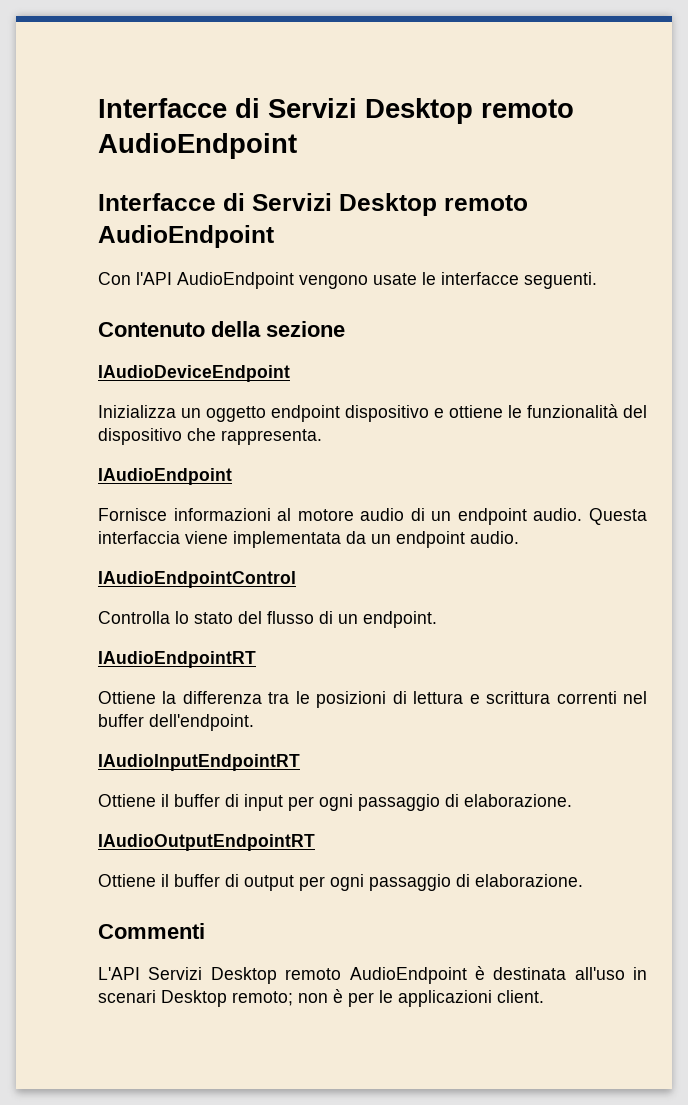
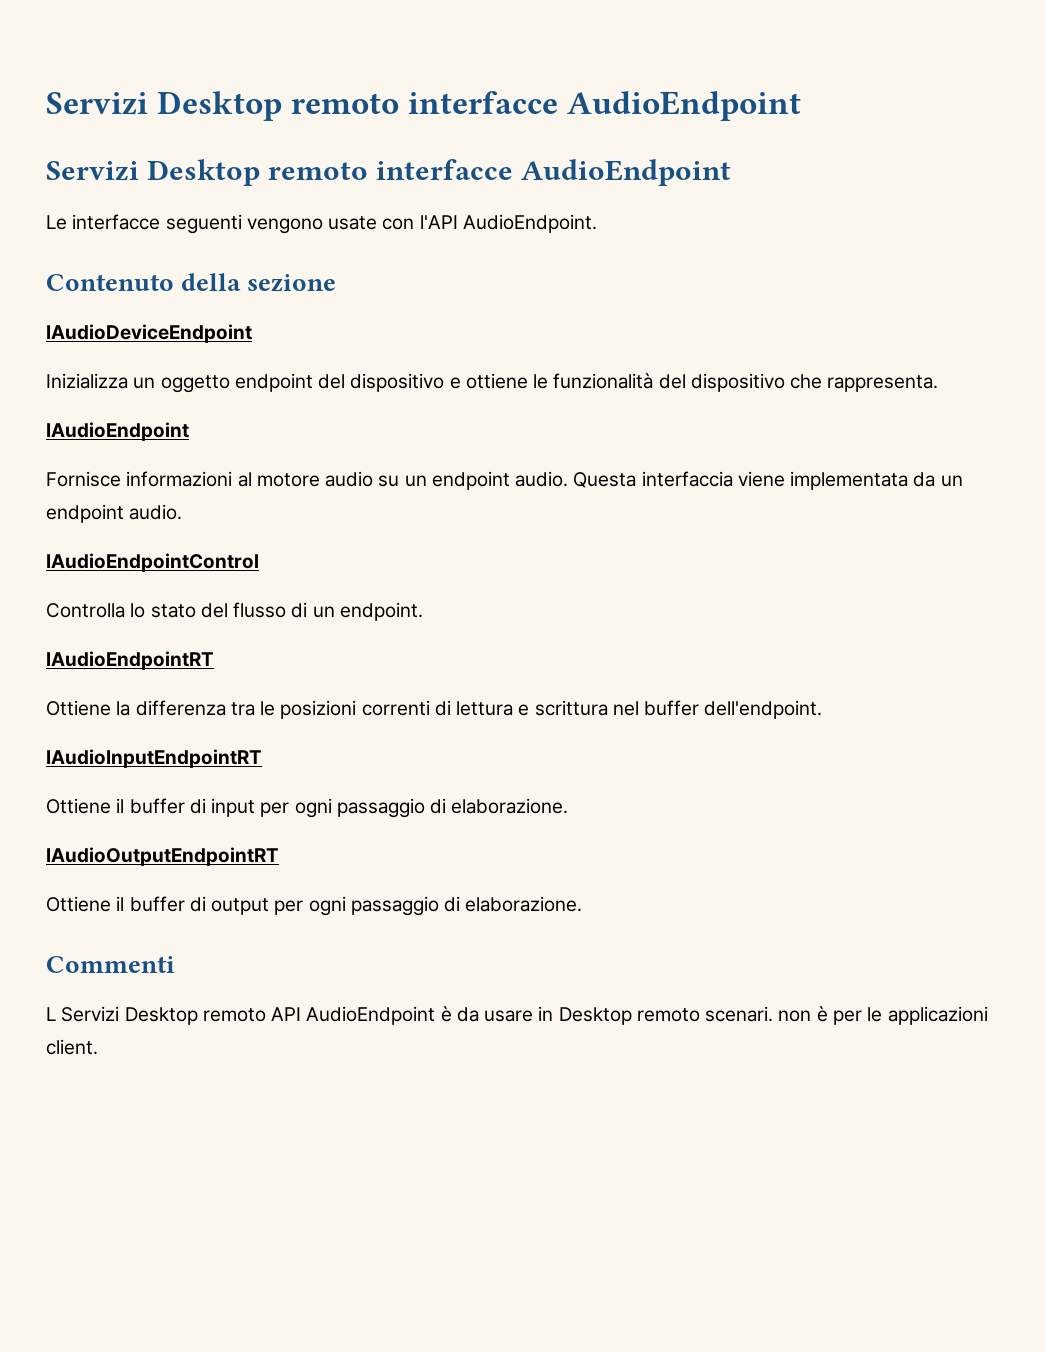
[98,98,574,124] [98,133,297,159] [98,193,528,216] [98,225,274,248] [98,272,597,289] Interfacce di Servizi Desktop remoto AudioEndpoint // Interfacce di Servizi Desktop remoto AudioEndpoint // Con l'API AudioEndpoint vengono usate le interfacce seguenti. -> [46,91,802,121] [46,159,732,186] [46,214,597,234] Servizi Desktop remoto interfacce AudioEndpoint // Servizi Desktop remoto interfacce AudioEndpoint // Le interfacce seguenti vengono usate con l'API AudioEndpoint.
(340, 413) none -> [318,374,346,389] del
[410,508,425,521] di -> [378,475,400,487] su
(387, 699) none -> [361,700,430,716] correnti
[556,691,617,704] correnti -> (608, 708) none
[98,967,342,984] L'API Servizi Desktop remoto -> [46,1006,302,1025] L Servizi Desktop remoto API
[493,967,647,980] [98,990,293,1007] destinata all'uso in scenari Desktop remoto; -> [456,1006,774,1025] da usare in Desktop remoto scenari.

